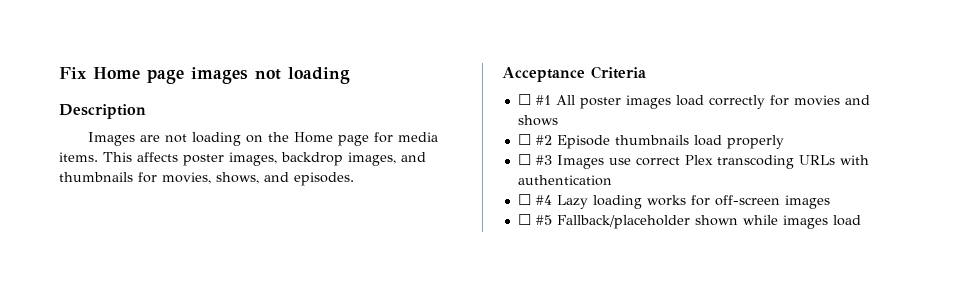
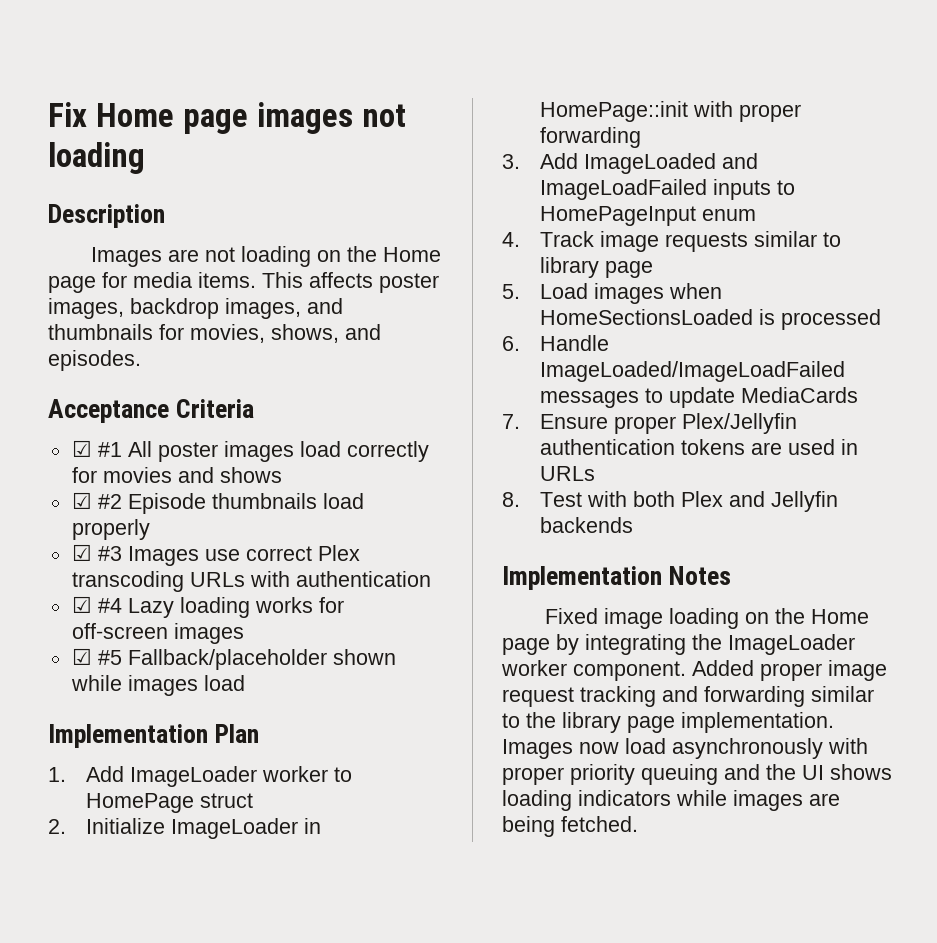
[517,94,531,105] ☐ -> [71,440,92,457] ☑
[517,134,531,145] ☐ -> [71,492,92,509] ☑
[517,154,531,165] ☐ -> [71,544,92,561] ☑
[517,194,531,205] ☐ -> [71,596,92,613] ☑
[517,214,531,225] ☐ -> [71,648,92,665] ☑
(861, 220) none -> [48,724,260,748] [48,766,352,787] [85,793,253,813] [48,818,321,839] [539,101,801,122] [539,127,641,148] [502,153,758,174] [539,179,795,200] [539,206,756,226] [502,231,841,252] [539,257,653,278] [502,283,722,304] [539,309,881,330] [502,335,609,351] [539,361,845,382] [539,387,858,408] [502,413,797,434] [539,439,858,455] [539,466,595,481] [502,491,838,512] [539,517,633,533] [502,566,732,590] [545,608,870,629] [502,634,855,655] [501,660,887,681] [502,686,874,707] [502,712,834,733] [502,738,868,759] [502,764,892,785] [502,790,840,811] [502,816,638,837] // Implementation Plan // 1. Add ImageLoader worker to HomePage struct // 2. Initialize ImageLoader in HomePage::init with proper forwarding // 3. Add ImageLoaded and ImageLoadFailed inputs to HomePageInput enum // 4. Track image requests similar to library page // 5. Load images when HomeSectionsLoaded is processed // 6. Handle ImageLoaded/ImageLoadFailed messages to update MediaCards // 7. Ensure proper Plex/Jellyfin authentication tokens are used in URLs // 8. Test with both Plex and Jellyfin backends // Implementation Notes // Fixed image loading on the Home page by integrating the ImageLoader worker component. Added proper image request tracking and forwarding similar to the library page implementation. Images now load asynchronously with proper priority queuing and the UI shows loading indicators while images are being fetched.

